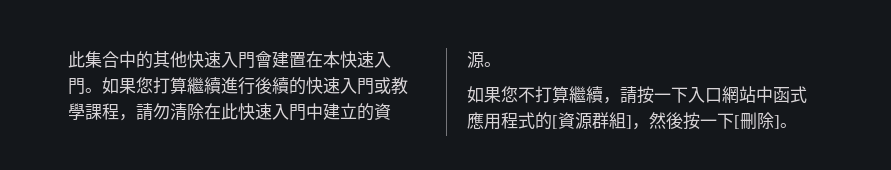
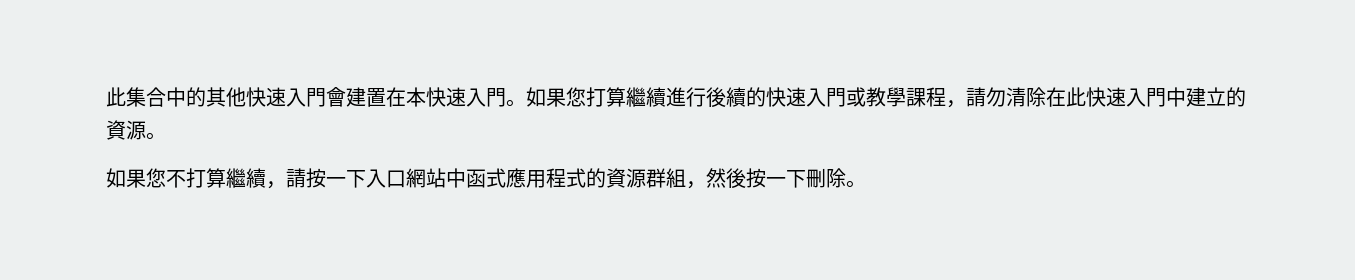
[552,115,558,129] [ -> (606, 178) none
[626,115,632,129] ] -> (686, 178) none
[734,112,780,130] [刪除] -> [806,168,846,188] 刪除

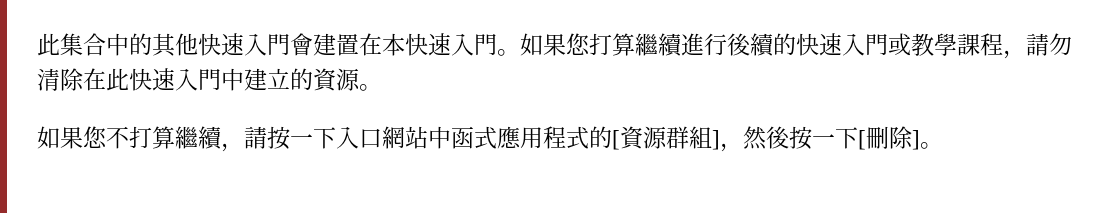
(606, 178) none -> [612,130,620,150] [
(686, 178) none -> [712,130,720,150] ]
[806,168,846,188] 刪除 -> [858,126,920,150] [刪除]

